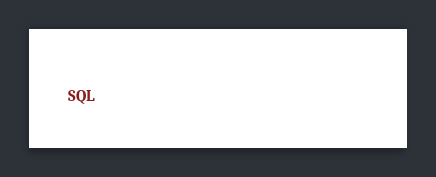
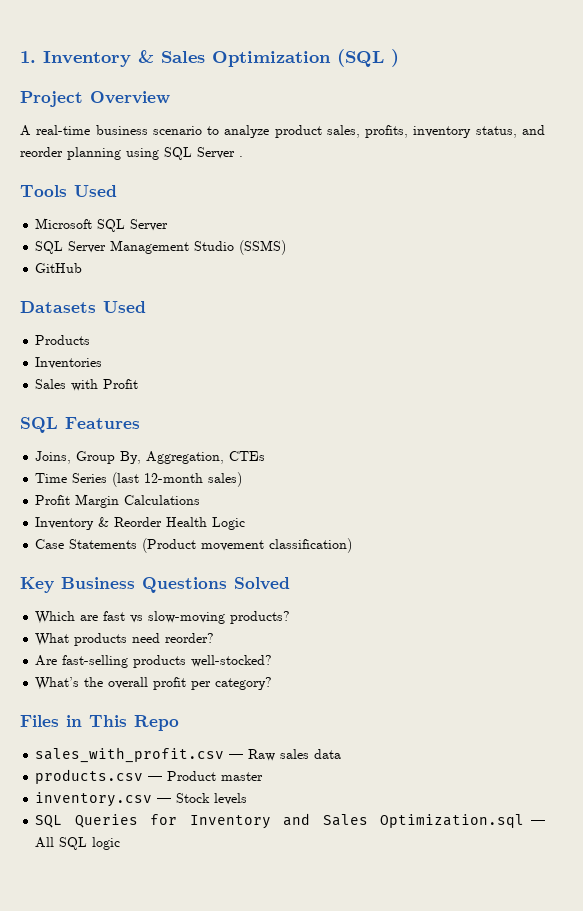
[68,90,95,104] SQL -> [20,49,399,67] [20,91,170,107] [20,125,545,138] [20,147,243,160] [20,185,117,197] [35,218,169,232] [35,240,287,255] [35,263,83,273] [20,301,146,313] [35,335,91,345] [35,357,103,369] [35,379,139,391] [20,417,140,433] [35,451,266,464] [35,472,243,487] [35,494,201,508] [35,517,246,530] [35,538,353,553] [20,577,290,593] [35,611,291,624] [35,633,215,646] [35,655,273,668] [35,677,273,690] [20,715,179,731] [35,747,342,763] [35,769,264,784] [35,792,248,807] [35,813,545,829] [35,837,121,850] 1. Inventory & Sales Optimization (SQL ) // Project Overview // A real-time business scenario to analyze product sales, profits, inventory status, and reorder planning using SQL Server . // Tools Used // Microsoft SQL Server // SQL Server Management Studio (SSMS) // GitHub // Datasets Used // Products // Inventories // Sales with Profit // SQL Features // Joins, Group By, Aggregation, CTEs // Time Series (last 12-month sales) // Profit Margin Calculations // Inventory & Reorder Health Logic // Case Statements (Product movement classification) // Key Business Questions Solved // Which are fast vs slow-moving products? // What products need reorder? // Are fast-selling products well-stocked? // What’s the overall profit per category? // Files in This Repo // sales_with_profit.csv — Raw sales data // products.csv — Product master // inventory.csv — Stock levels // SQL Queries for Inventory and Sales Optimization.sql — All SQL logic

